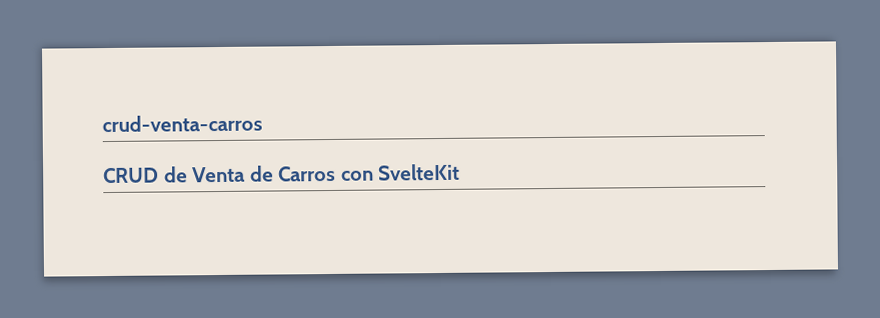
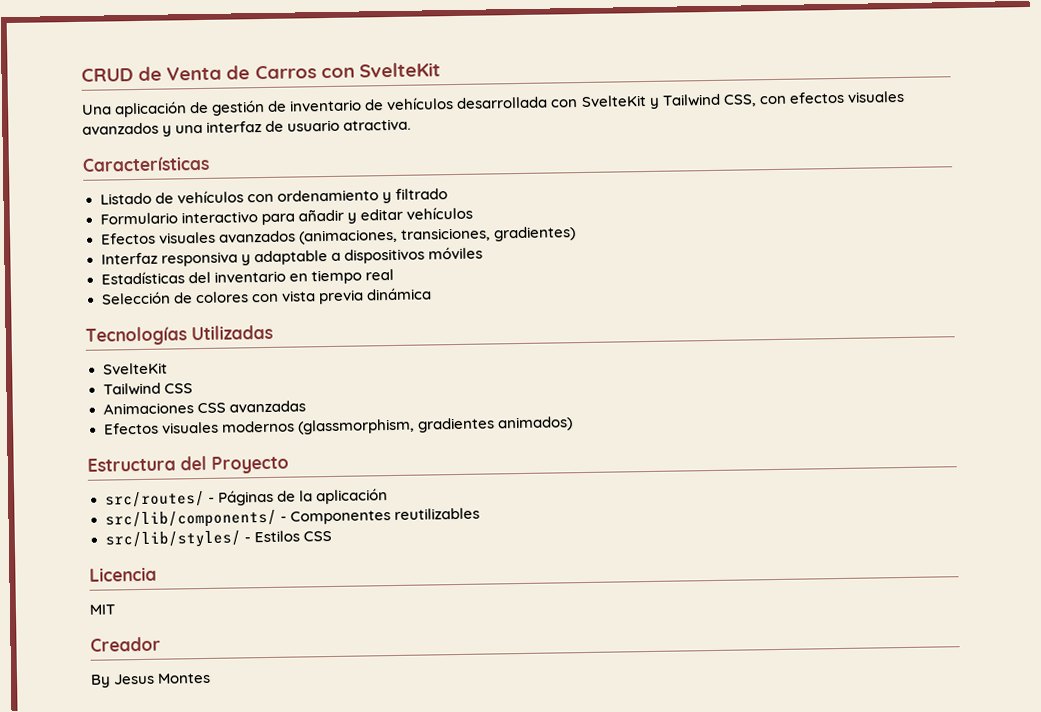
[102,114,263,133] crud-venta-carros // -> (81, 75) none
(461, 172) none -> [82,90,905,118] [82,118,412,137] [82,155,210,172] [99,188,448,205] [99,206,473,226] [100,226,576,245] [100,246,483,267] [100,268,394,285] [100,287,432,305] [85,324,273,346] [102,362,168,375] [102,382,193,396] [102,400,306,415] [103,416,573,435] [87,455,289,474] [104,488,388,508] [104,507,480,529] [104,530,332,549] [89,566,157,582] [89,604,116,615] [90,636,161,652] [90,672,212,688] // Una aplicación de gestión de inventario de vehículos desarrollada con SvelteKit y Tailwind CSS, con efectos visuales avanzados y una interfaz de usuario atractiva. // Características // Listado de vehículos con ordenamiento y filtrado // Formulario interactivo para añadir y editar vehículos // Efectos visuales avanzados (animaciones, transiciones, gradientes) // Interfaz responsiva y adaptable a dispositivos móviles // Estadísticas del inventario en tiempo real // Selección de colores con vista previa dinámica // Tecnologías Utilizadas // SvelteKit // Tailwind CSS // Animaciones CSS avanzadas // Efectos visuales modernos (glassmorphism, gradientes animados) // Estructura del Proyecto // src/routes/ - Páginas de la aplicación // src/lib/components/ - Componentes reutilizables // src/lib/styles/ - Estilos CSS // Licencia // MIT // Creador // By Jesus Montes

